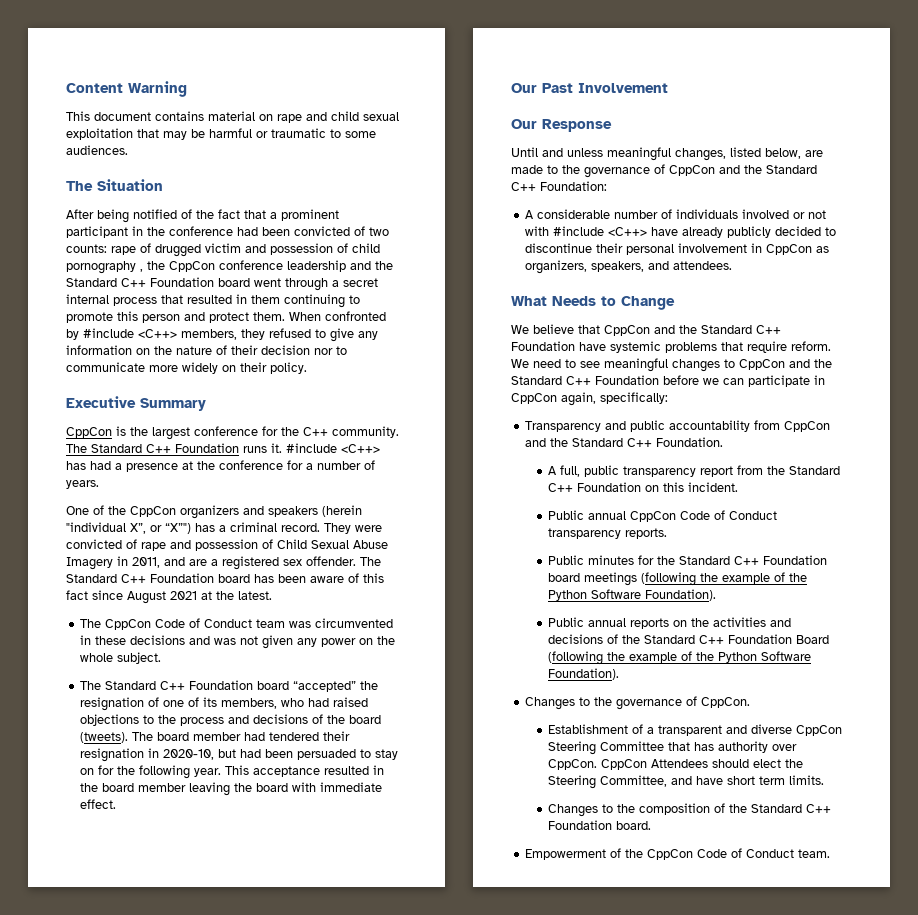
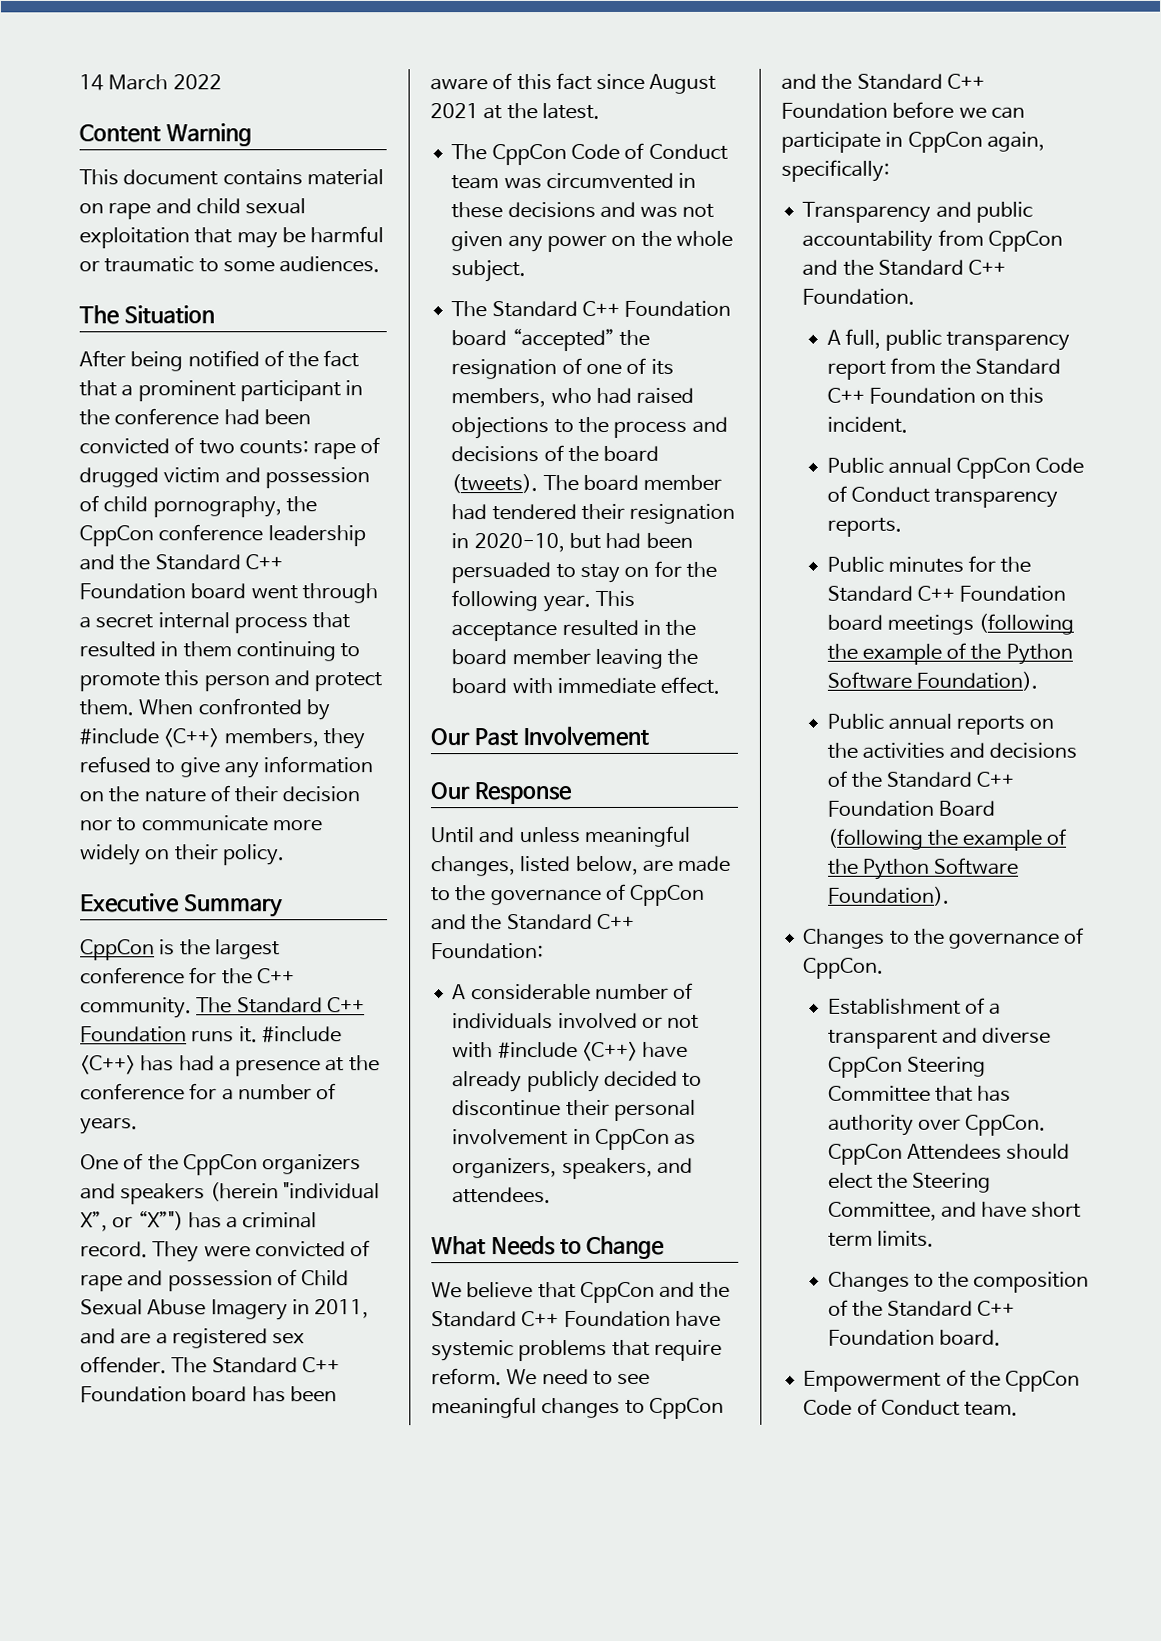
(66, 88) none -> [79,74,222,91] 14 March 2022 //
[66,261,143,274] pornography , -> [152,496,282,518] pornography,

